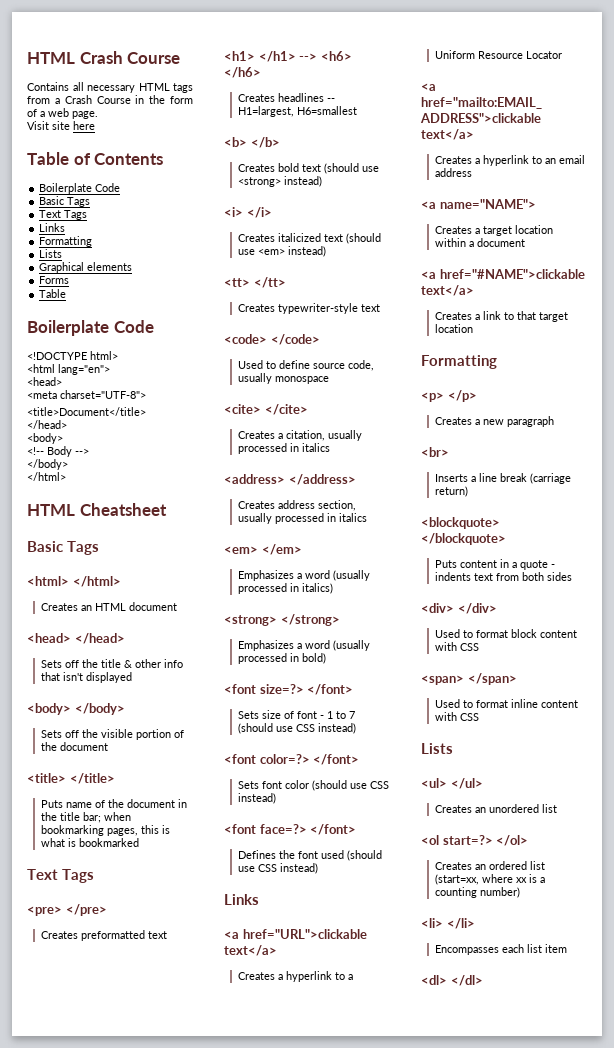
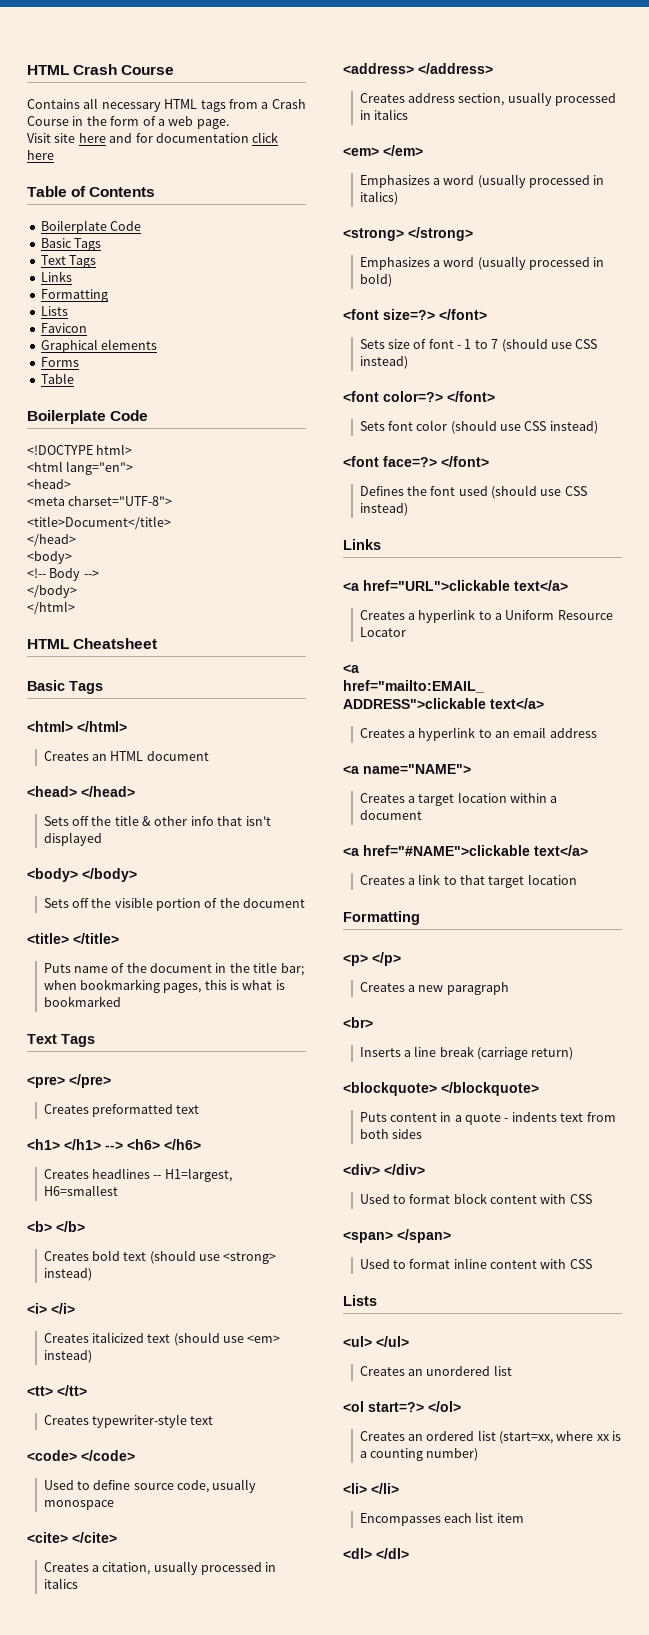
(95, 125) none -> [109,132,279,143] [27,150,54,160] and for documentation click here
(63, 253) none -> [40,323,87,333] // Favicon

